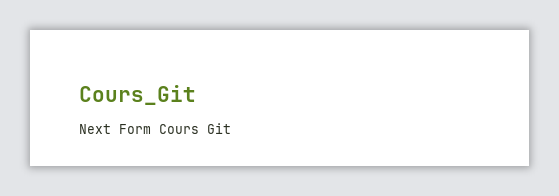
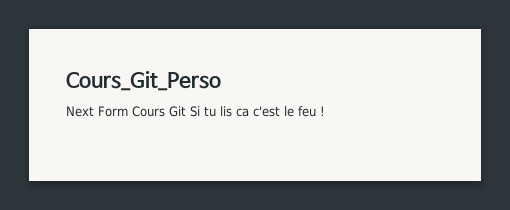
[79,85,196,105] Cours_Git -> [66,71,221,91] Cours_Git_Perso
(231, 128) none -> [190,106,325,117] Si tu lis ca c'est le feu !

